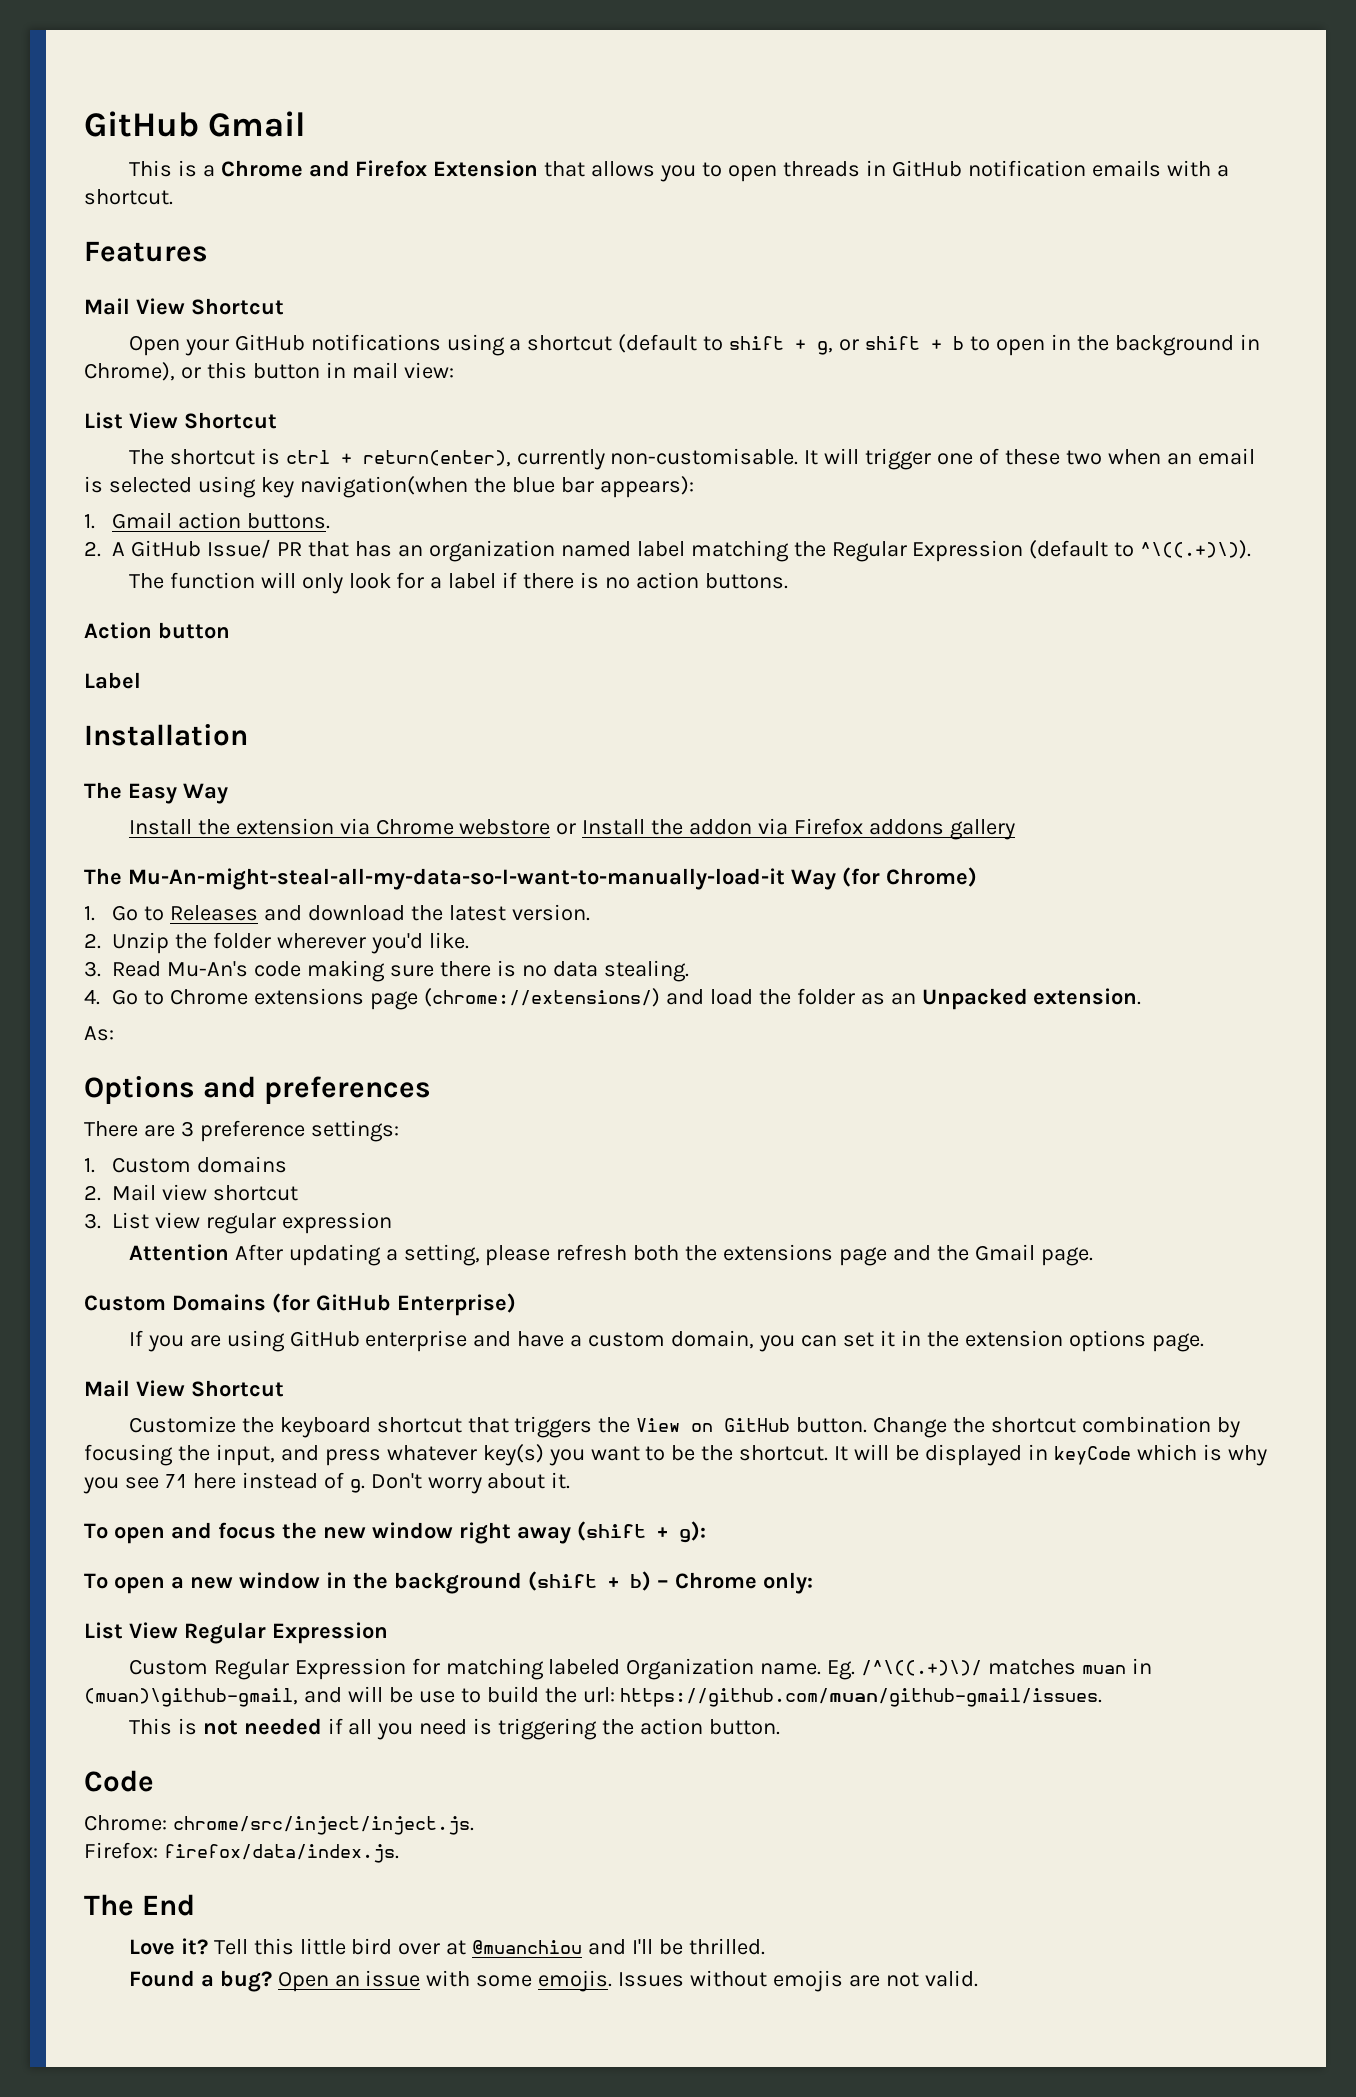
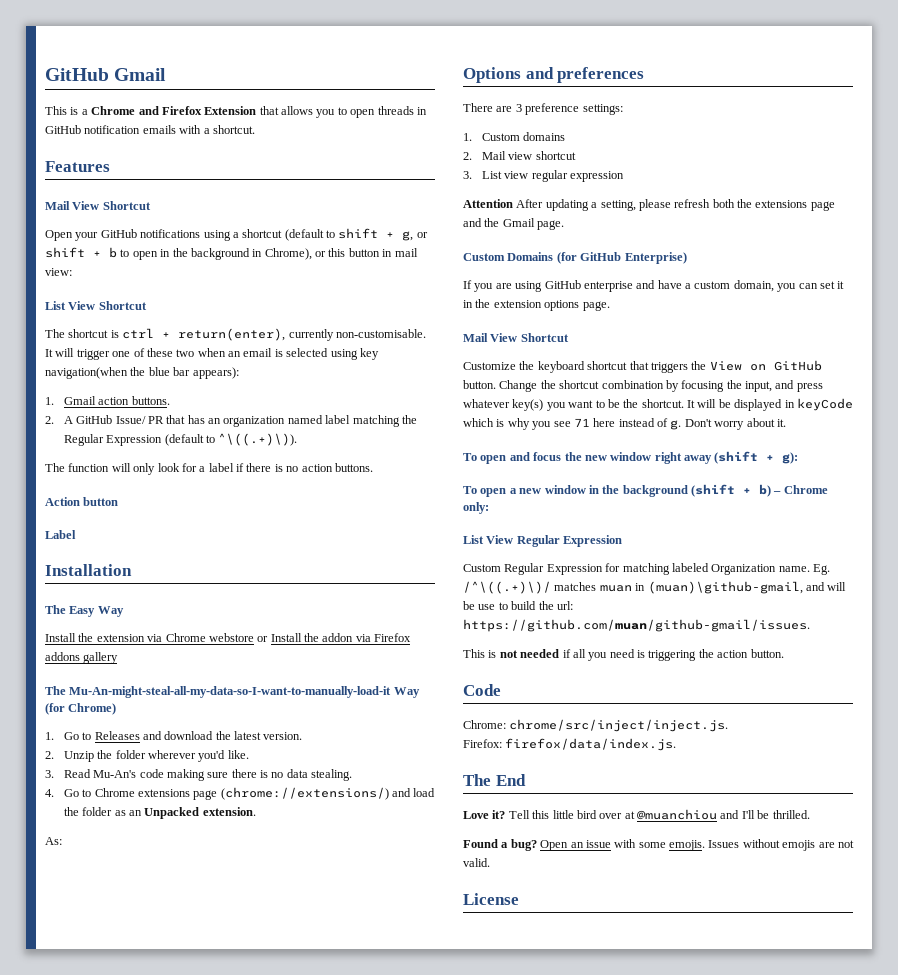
(978, 1978) none -> [463,893,519,905] // License

